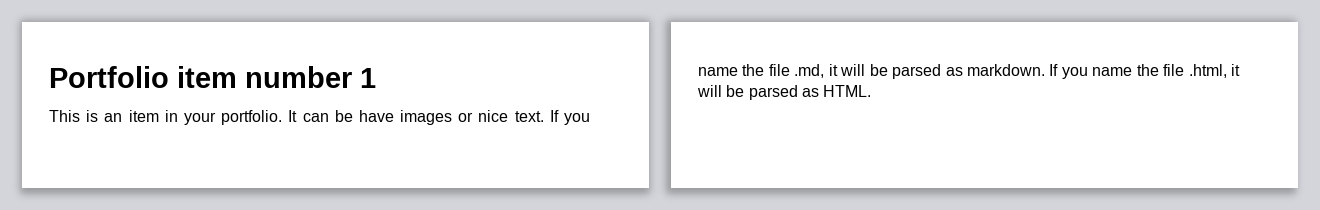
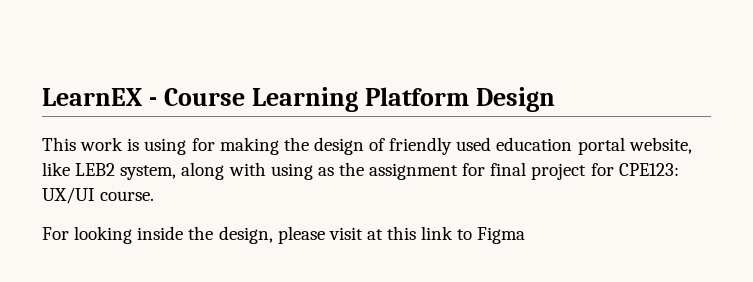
[49,66,376,88] [49,110,590,125] [698,64,1240,79] [697,85,872,100] Portfolio item number 1 // This is an item in your portfolio. It can be have images or nice text. If you name the file .md, it will be parsed as markdown. If you name the file .html, it will be parsed as HTML. -> [42,87,556,112] [42,137,692,155] [42,162,679,180] [42,187,155,204] [42,226,526,244] LearnEX - Course Learning Platform Design // This work is using for making the design of friendly used education portal website, like LEB2 system, along with using as the assignment for final project for CPE123: UX/UI course. // For looking inside the design, please visit at this link to Figma

